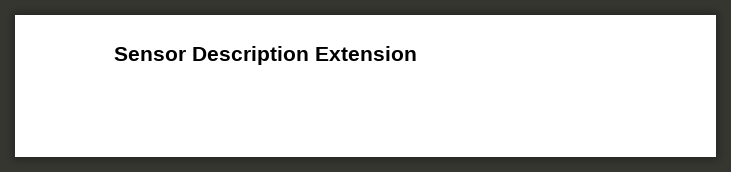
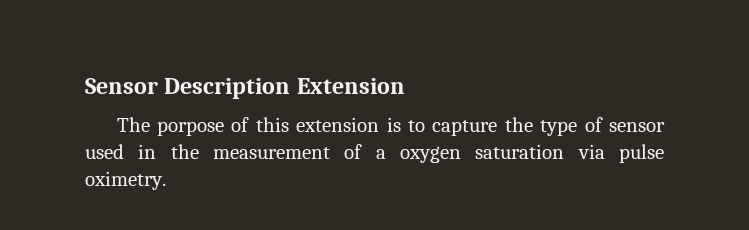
(417, 53) none -> [116,117,665,136] [85,144,664,163] [85,171,166,190] // The porpose of this extension is to capture the type of sensor used in the measurement of a oxygen saturation via pulse oximetry.

